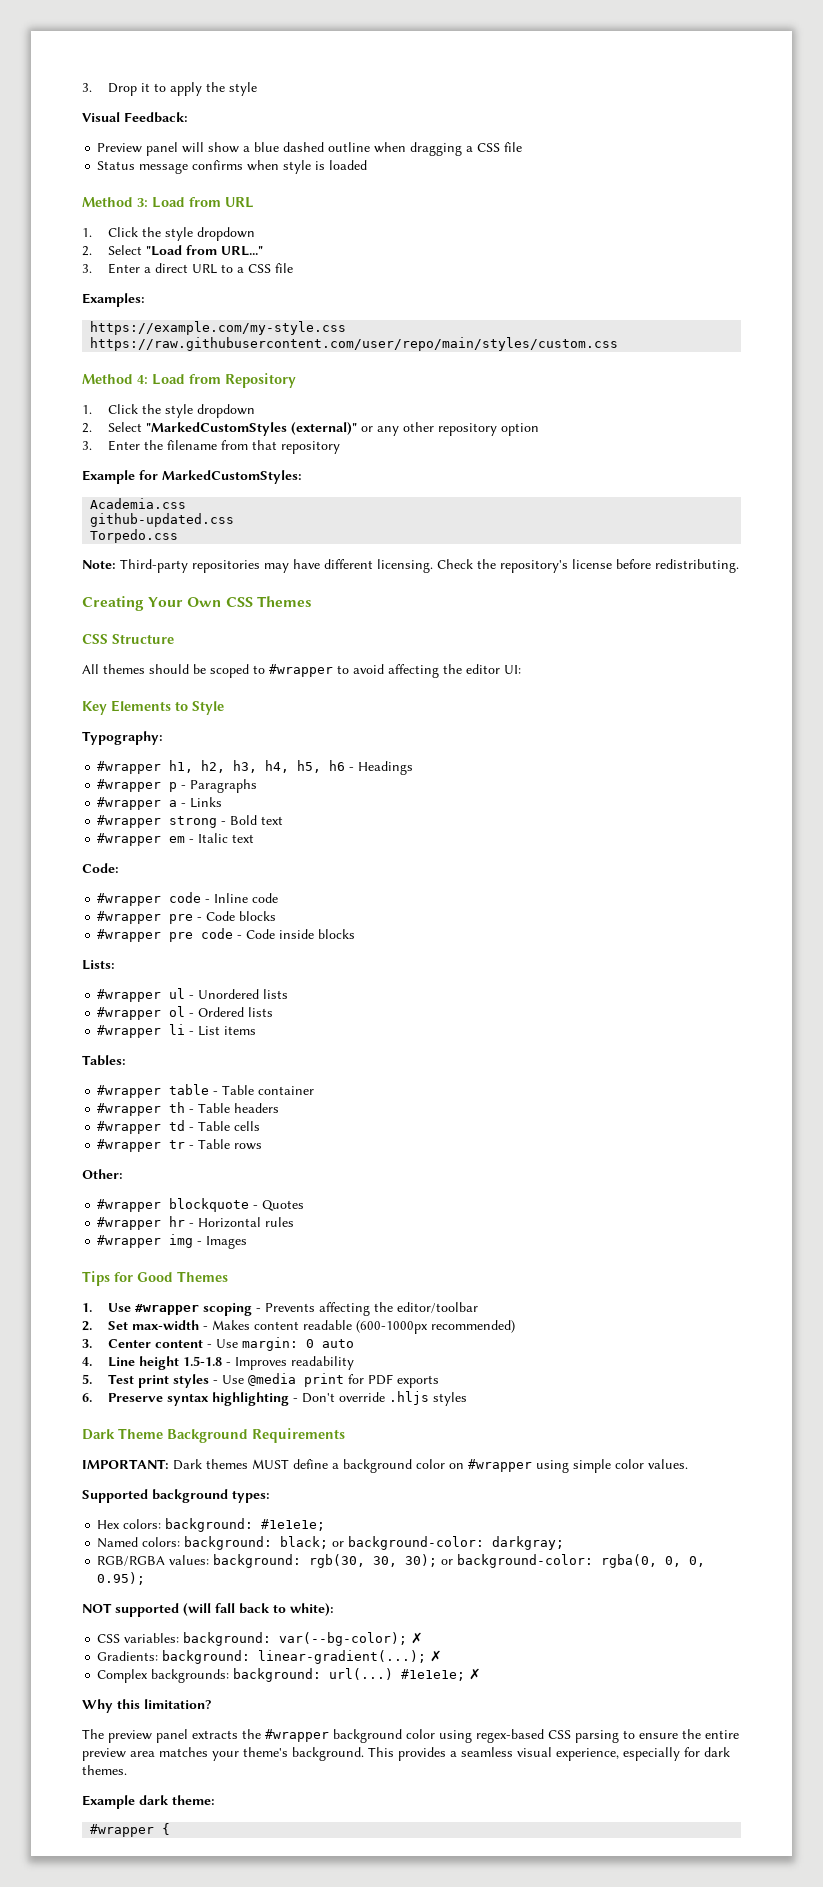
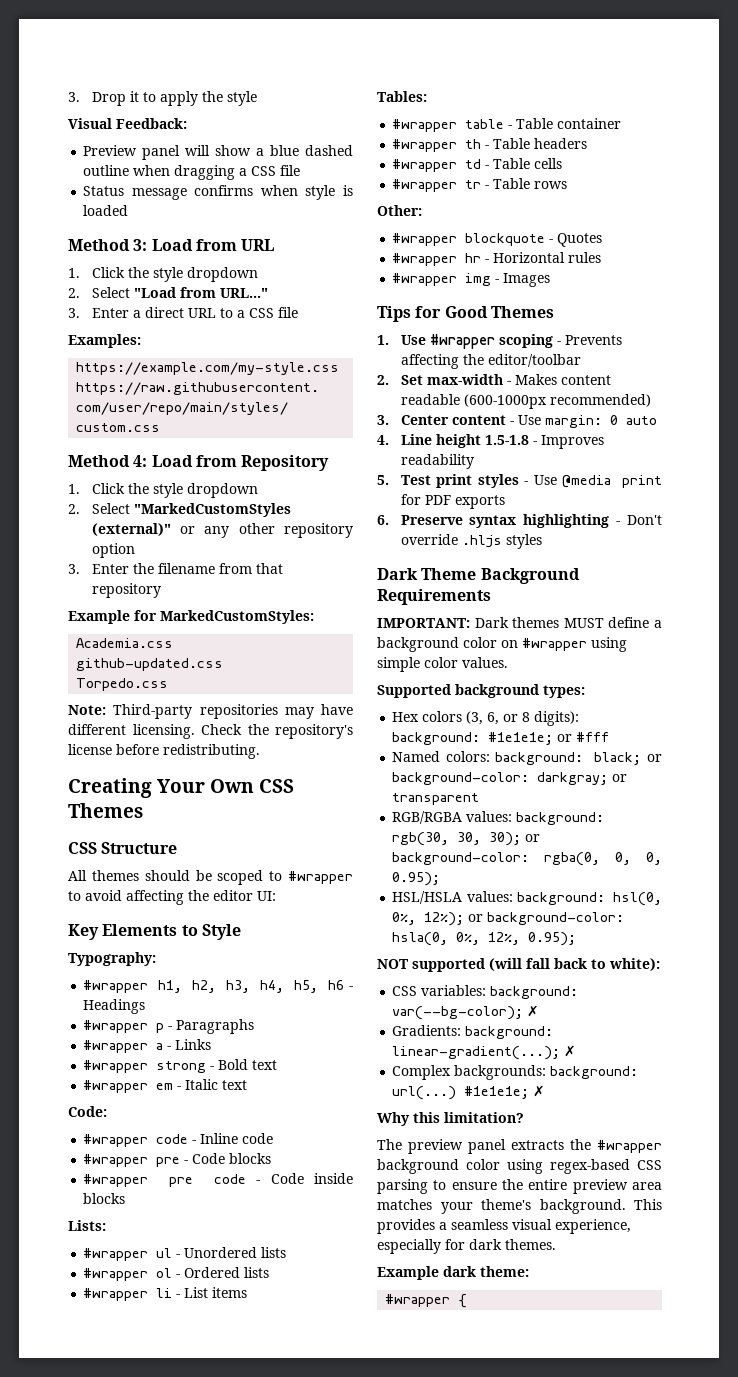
[123,1519,162,1529] colors: -> [422,711,580,726] colors (3, 6, or 8 digits):
(326, 1525) none -> [557,732,610,742] or #fff
(565, 1543) none -> [612,774,628,782] [392,793,480,805] or transparent
(146, 1578) none -> [392,891,662,906] [392,912,625,926] [392,932,577,946] // HSL/HSLA values: background: hsl(0, 0%, 12%); or background-color: hsla(0, 0%, 12%, 0.95);

